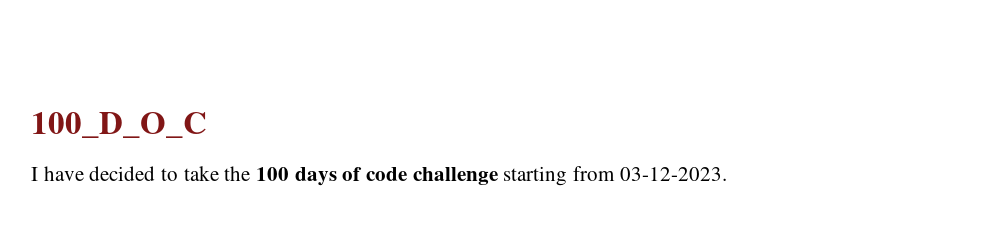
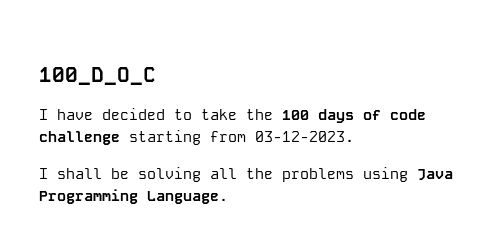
(727, 174) none -> [39,167,453,182] [39,189,228,204] // I shall be solving all the problems using Java Programming Language.

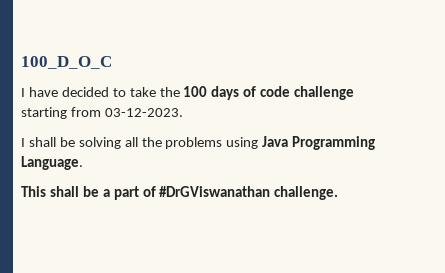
(228, 197) none -> [21,186,339,200] // This shall be a part of #DrGViswanathan challenge.

